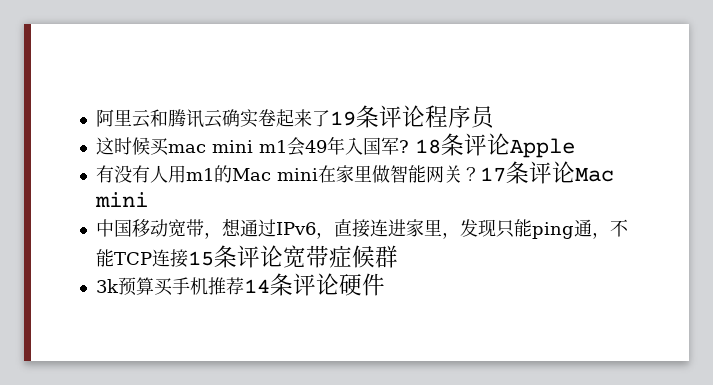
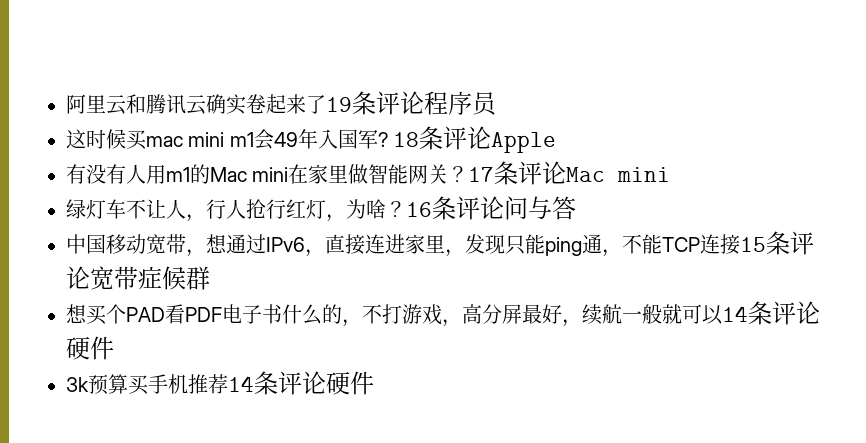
(148, 199) none -> [66,196,576,222] // 绿灯车不让人，行人抢行红灯，为啥？16条评论问与答
(398, 256) none -> [66,301,820,327] [66,336,114,360] // 想买个PAD看PDF电子书什么的，不打游戏，高分屏最好，续航一般就可以14条评论硬件

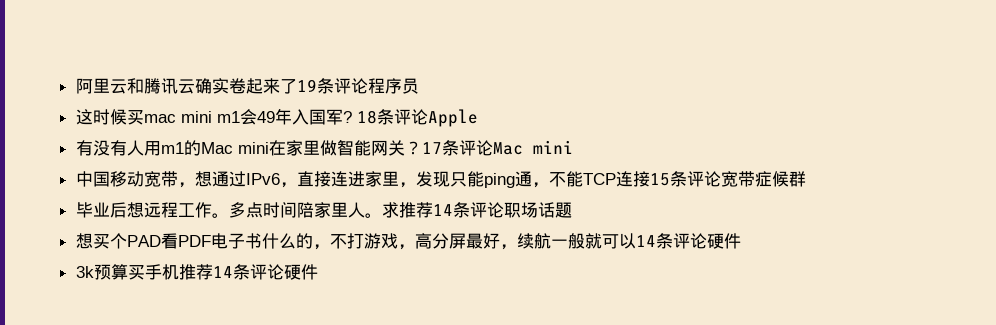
[66,196,576,222] // 绿灯车不让人，行人抢行红灯，为啥？16条评论问与答 -> (573, 147) none
(210, 278) none -> [75,202,572,218] // 毕业后想远程工作。多点时间陪家里人。求推荐14条评论职场话题

